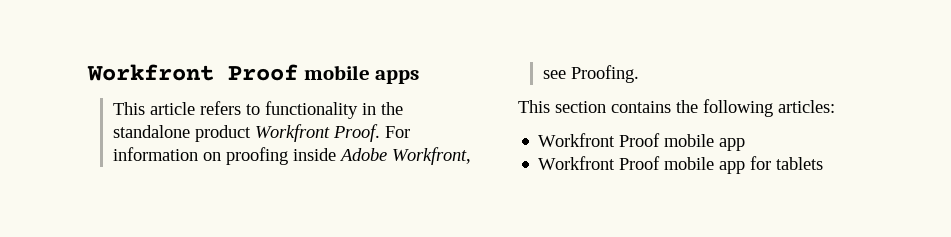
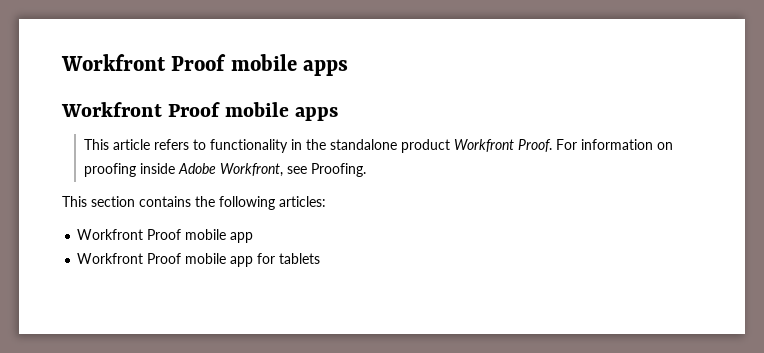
[87,64,420,84] Workfront Proof mobile apps -> [61,54,349,76] [61,102,339,121] Workfront Proof mobile apps // Workfront Proof mobile apps

